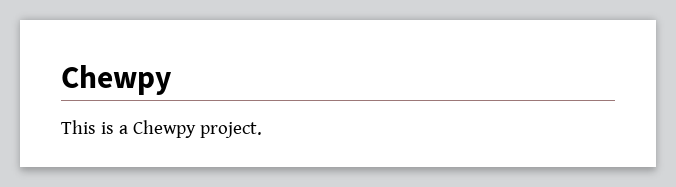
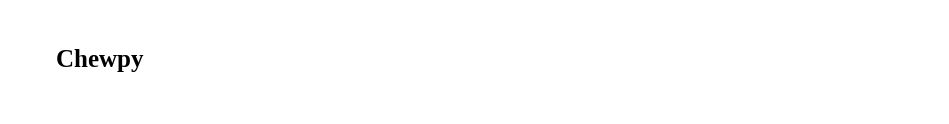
[61,65,172,95] [61,120,262,138] Chewpy // This is a Chewpy project. -> [56,49,144,72] Chewpy

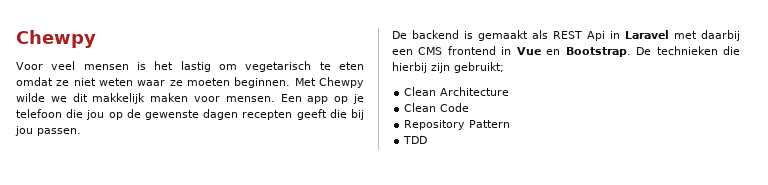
[56,49,144,72] Chewpy -> [16,30,96,48] [16,61,364,72] [16,77,364,88] [16,93,365,104] [16,109,364,120] [15,126,81,136] [392,30,740,41] [392,46,740,57] [392,62,504,73] [404,87,510,96] [404,103,470,112] [404,120,511,130] [403,136,428,144] Chewpy // Voor veel mensen is het lastig om vegetarisch te eten omdat ze niet weten waar ze moeten beginnen. Met Chewpy wilde we dit makkelijk maken voor mensen. Een app op je telefoon die jou op de gewenste dagen recepten geeft die bij jou passen. // De backend is gemaakt als REST Api in Laravel met daarbij een CMS frontend in Vue en Bootstrap. De technieken die hierbij zijn gebruikt; // Clean Architecture // Clean Code // Repository Pattern // TDD

